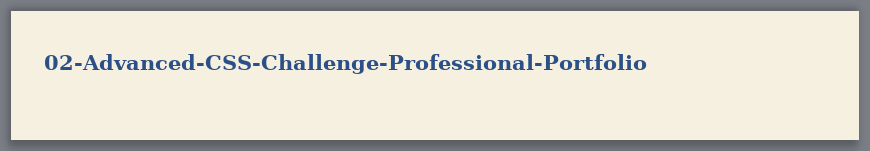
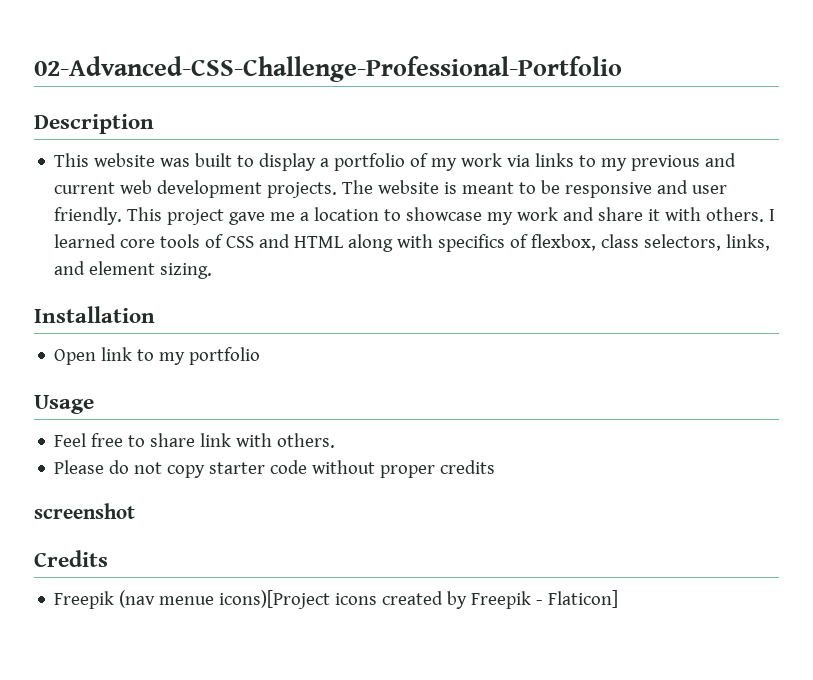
(647, 64) none -> [34,114,154,134] [54,153,737,171] [54,180,728,198] [54,207,776,225] [54,234,771,252] [54,261,213,279] [34,306,155,323] [54,347,261,365] [34,395,94,414] [54,433,336,448] [54,460,496,478] [34,503,135,519] [34,550,108,567] [54,590,619,609] // Description // This website was built to display a portfolio of my work via links to my previous and current web development projects. The website is meant to be responsive and user friendly. This project gave me a location to showcase my work and share it with others. I learned core tools of CSS and HTML along with specifics of flexbox, class selectors, links, and element sizing. // Installation // Open link to my portfolio // Usage // Feel free to share link with others. // Please do not copy starter code without proper credits // screenshot // Credits // Freepik (nav menue icons)[Project icons created by Freepik - Flaticon]

